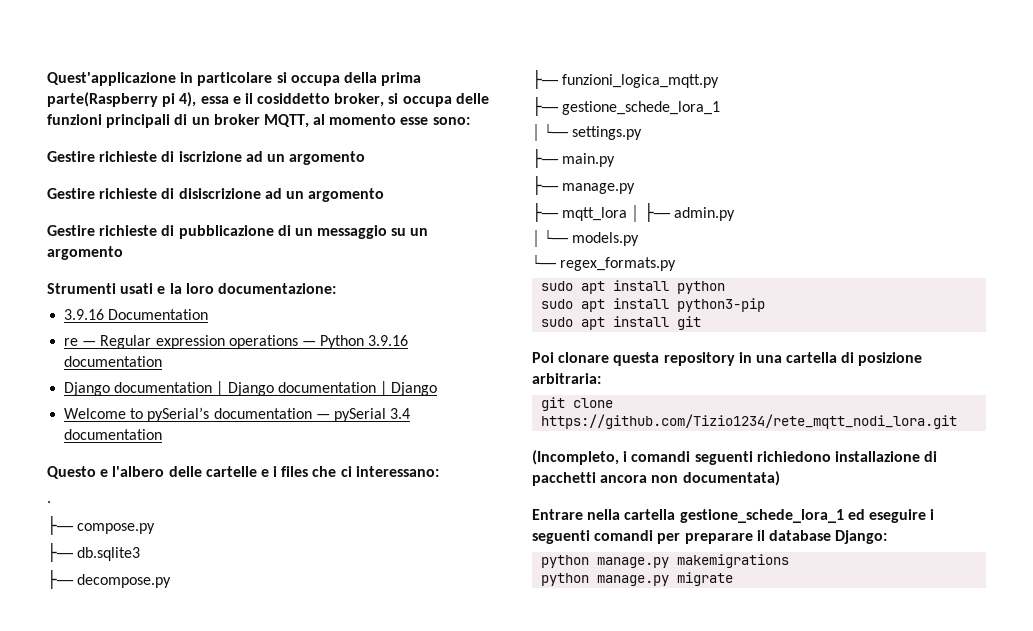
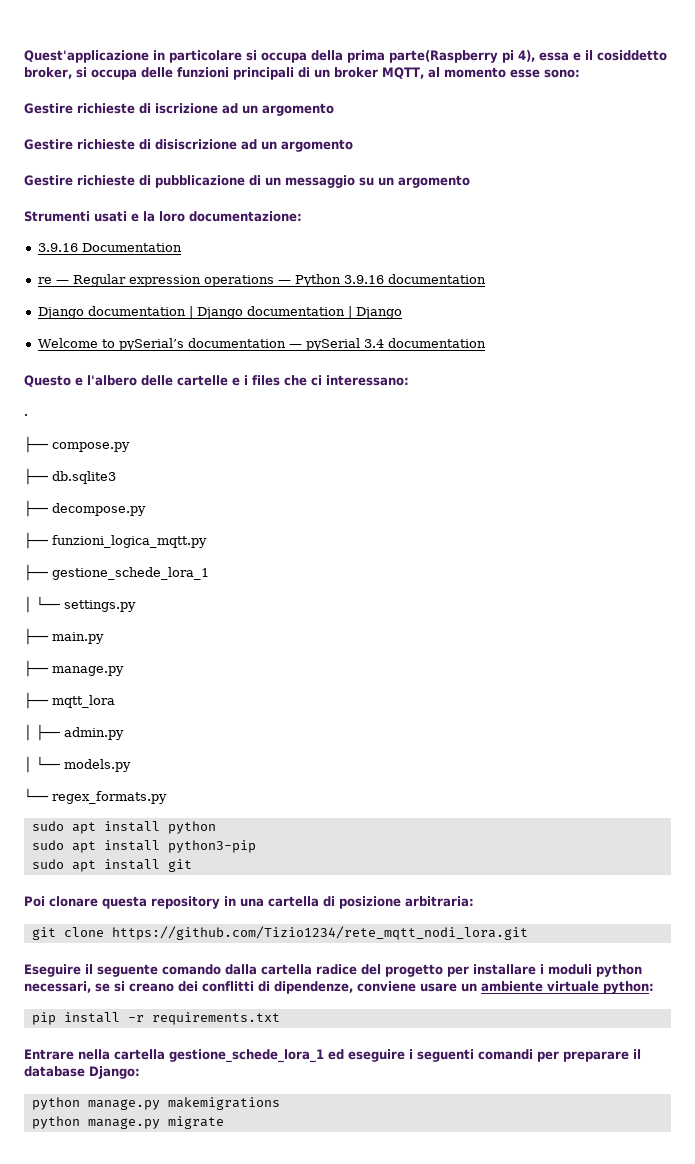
(628, 214) none -> (115, 701) //
[532,450,938,465] [532,471,780,486] (Incompleto, i comandi seguenti richiedono installazione di pacchetti ancora non documentata) -> [24,964,642,977] [24,981,654,994] [31,1012,280,1025] Eseguire il seguente comando dalla cartella radice del progetto per installare i moduli python necessari, se si creano dei conflitti di dipendenze, conviene usare un ambiente virtuale python: // pip install -r requirements.txt

